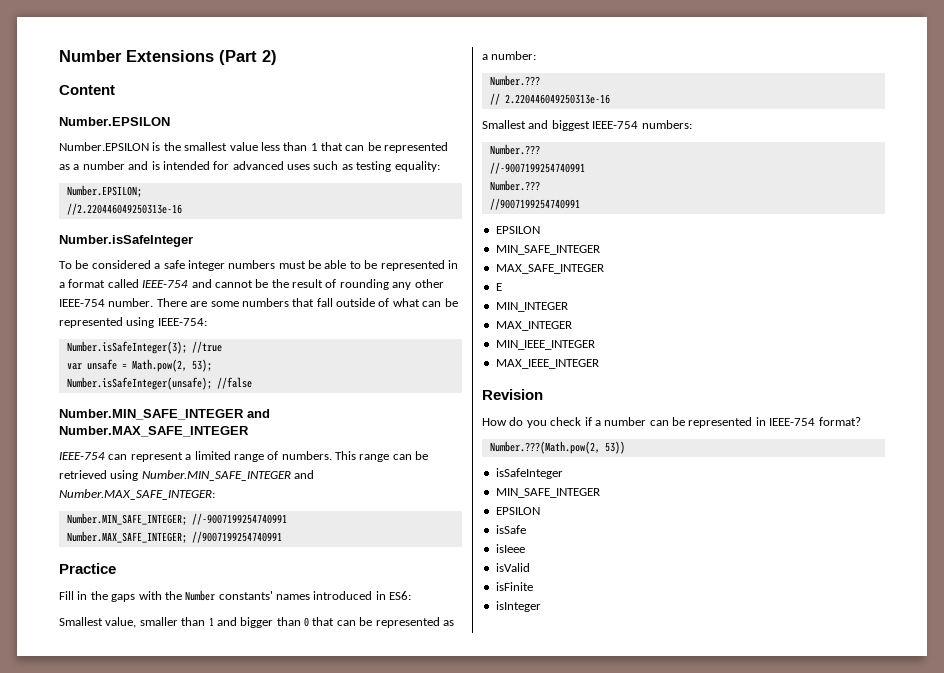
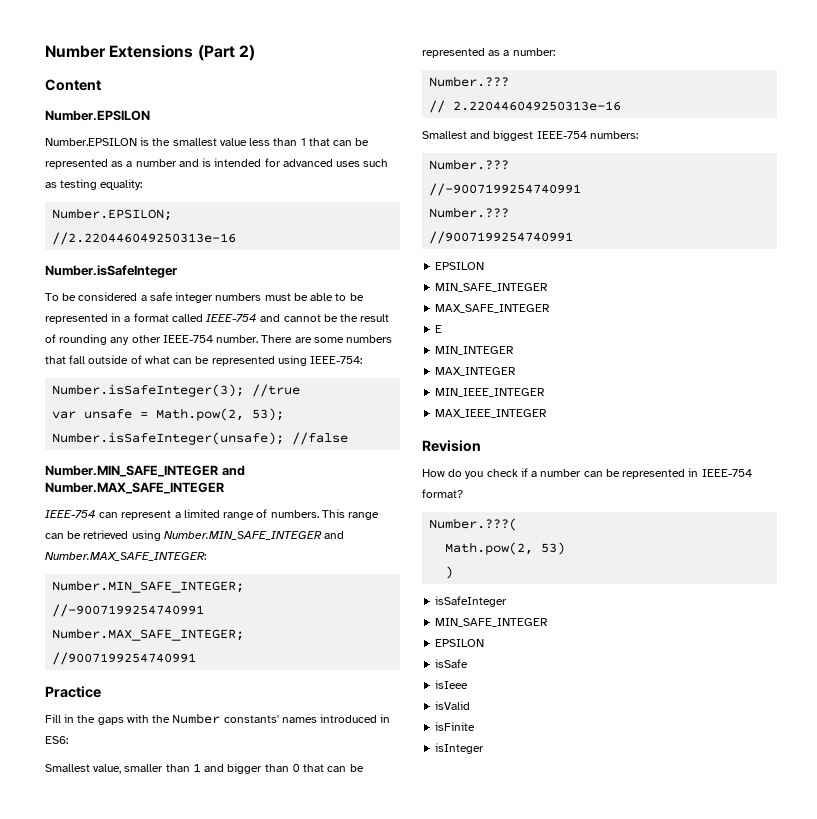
[489,441,625,454] Number.???(Math.pow(2, 53)) -> [429,518,518,531] [445,542,566,555] [445,566,454,579] Number.???( // Math.pow(2, 53) // )

